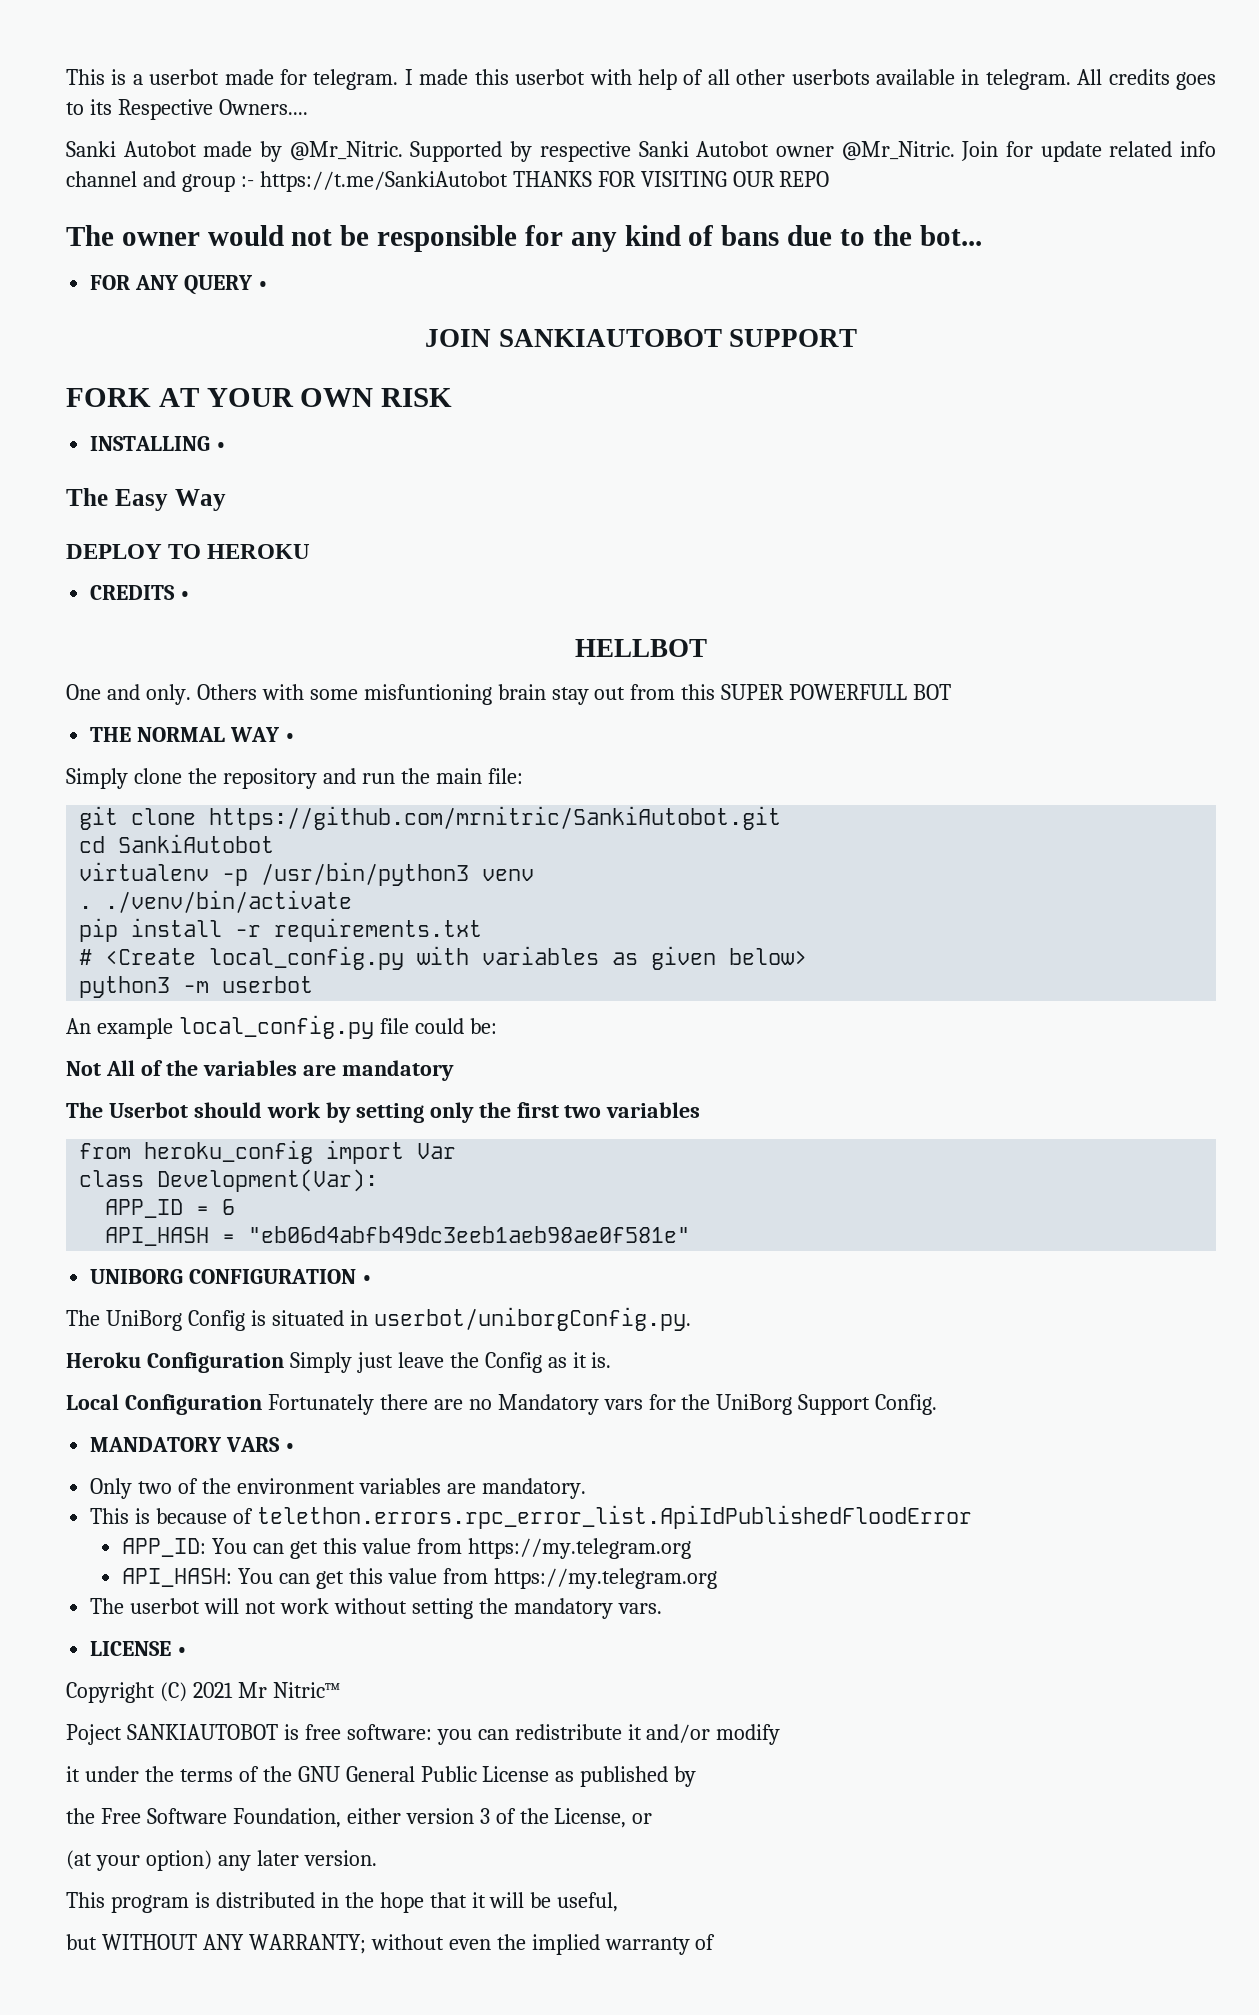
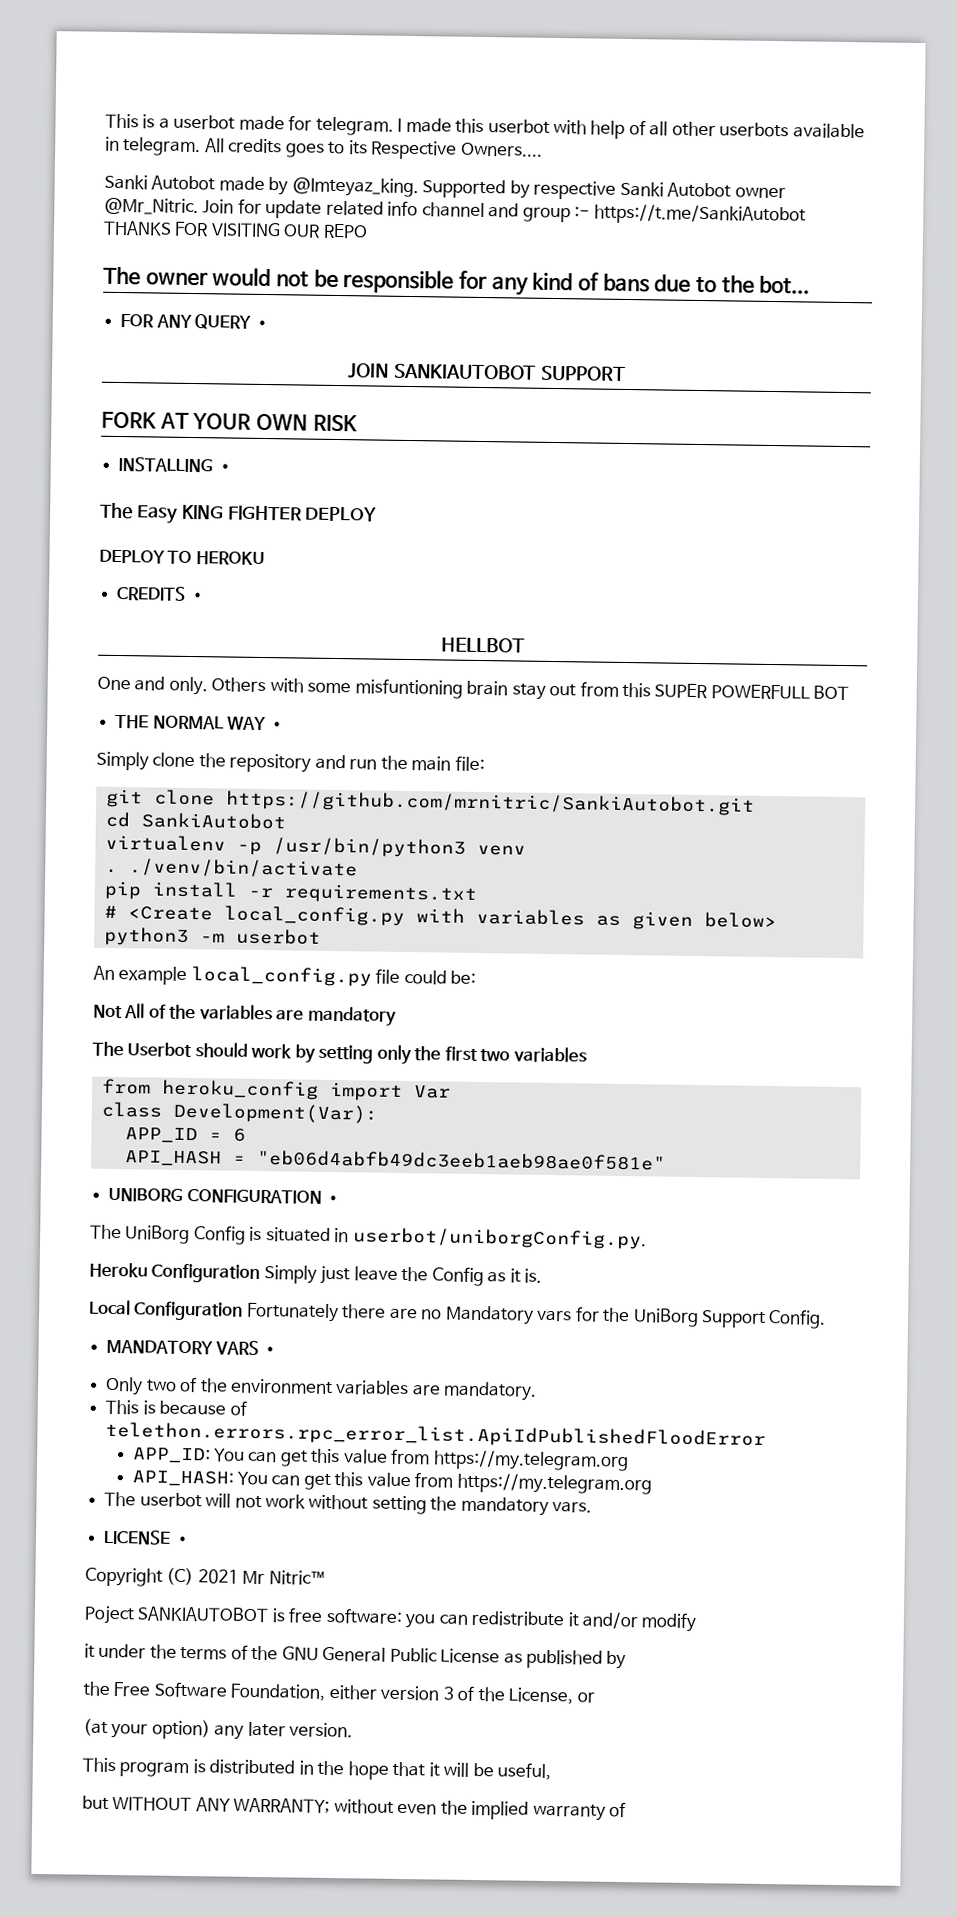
[289,141,403,161] @Mr_Nitric. -> [291,177,419,198] @Imteyaz_king.
[174,489,226,511] Way -> [181,504,378,522] KING FIGHTER DEPLOY

